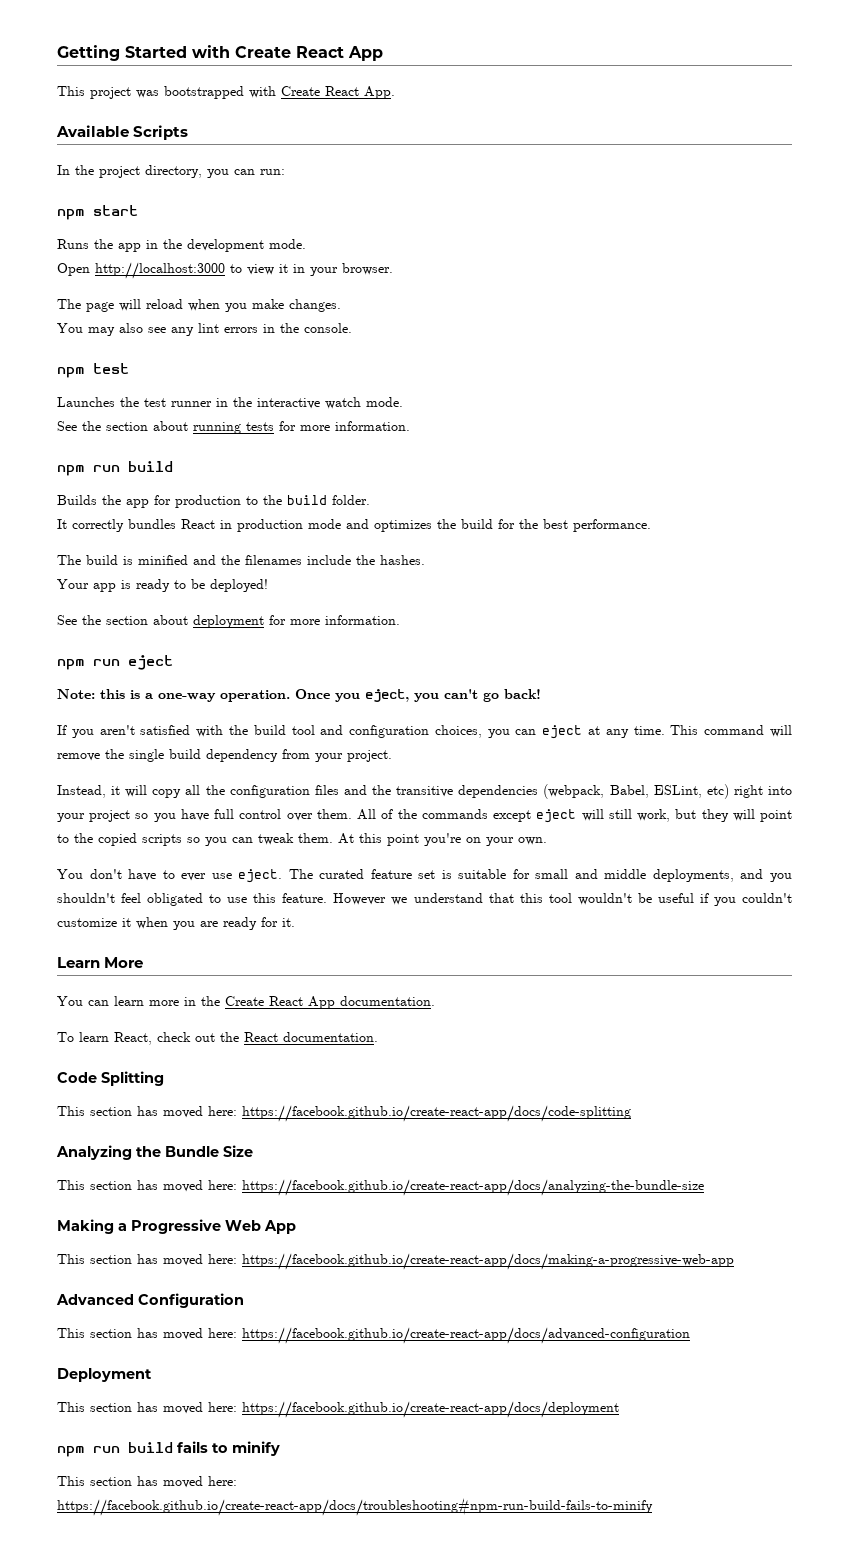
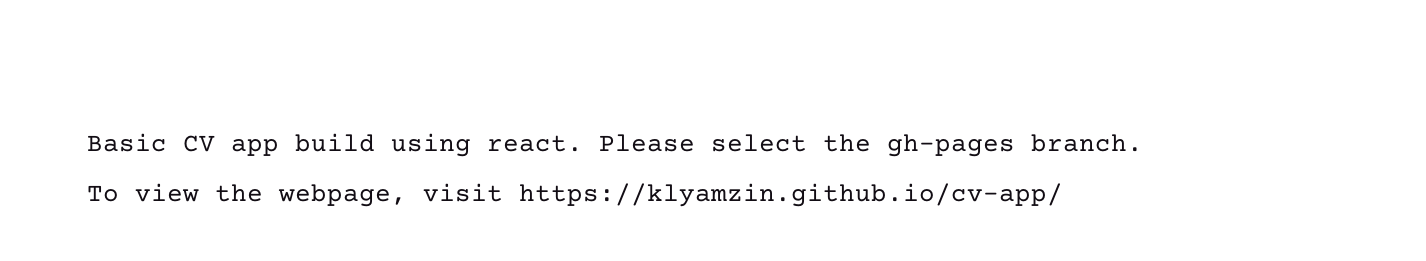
[57,45,383,61] [57,86,395,99] [56,125,189,140] [57,165,285,178] [57,205,138,220] [57,239,306,252] [57,262,393,279] [57,299,341,312] [57,323,352,336] [57,363,129,378] [57,397,403,409] [57,421,410,434] [57,461,173,476] [57,495,370,508] [57,519,651,532] [57,555,425,565] [57,579,268,592] [57,615,400,628] [57,655,173,670] [57,689,541,702] [57,725,792,739] [57,749,392,762] [57,784,793,799] [57,809,792,823] [57,833,547,846] [57,869,792,883] [57,893,792,906] [57,917,295,930] [57,957,144,968] [57,996,435,1009] [57,1032,378,1045] [57,1071,164,1086] [57,1105,631,1122] [56,1145,253,1160] [57,1179,704,1196] [57,1219,296,1234] [57,1253,734,1270] [56,1293,244,1308] [57,1327,690,1344] [57,1368,152,1382] [57,1401,619,1418] [57,1441,280,1457] [57,1476,237,1488] [57,1498,653,1516] Getting Started with Create React App // This project was bootstrapped with Create React App. // Available Scripts // In the project directory, you can run: // npm start // Runs the app in the development mode. // Open http://localhost:3000 to view it in your browser. // The page will reload when you make changes. // You may also see any lint errors in the console. // npm test // Launches the test runner in the interactive watch mode. // See the section about running tests for more information. // npm run build // Builds the app for production to the build folder. // It correctly bundles React in production mode and optimizes the build for the best performance. // The build is minified and the filenames include the hashes. // Your app is ready to be deployed! // See the section about deployment for more information. // npm run eject // Note: this is a one-way operation. Once you eject, you can't go back! // If you aren't satisfied with the build tool and configuration choices, you can eject at any time. This command will remove the single build dependency from your project. // Instead, it will copy all the configuration files and the transitive dependencies (webpack, Babel, ESLint, etc) right into your project so you have full control over them. All of the commands except eject will still work, but they will point to the copied scripts so you can tweak them. At this point you're on your own. // You don't have to ever use eject. The curated feature set is suitable for small and middle deployments, and you shouldn't feel obligated to use this feature. However we understand that this tool wouldn't be useful if you couldn't customize it when you are ready for it. // Learn More // You can learn more in the Create React App documentation. // To learn React, check out the React documentation. // Code Splitting // This section has moved here: https://facebook.github.io/create-react-app/docs/code-splitting // Analyzing the Bundle Size // This section has moved here: https://facebook.github.io/create-react-app/docs/analyzing-the-bundle-size // Making a Progressive Web App // This section has moved here: https://facebook.github.io/create-react-app/docs/making-a-progressive-web-app // Advanced Configuration // This section has moved here: https://facebook.github.io/create-react-app/docs/advanced-configuration // Deployment // This section has moved here: https://facebook.github.io/create-react-app/docs/deployment // npm run build fails to minify // This section has moved here: https://facebook.github.io/create-react-app/docs/troubleshooting#npm-run-build-fails-to-minify -> [87,133,1143,157] [87,183,1063,207] Basic CV app build using react. Please select the gh-pages branch. // To view the webpage, visit https://klyamzin.github.io/cv-app/

